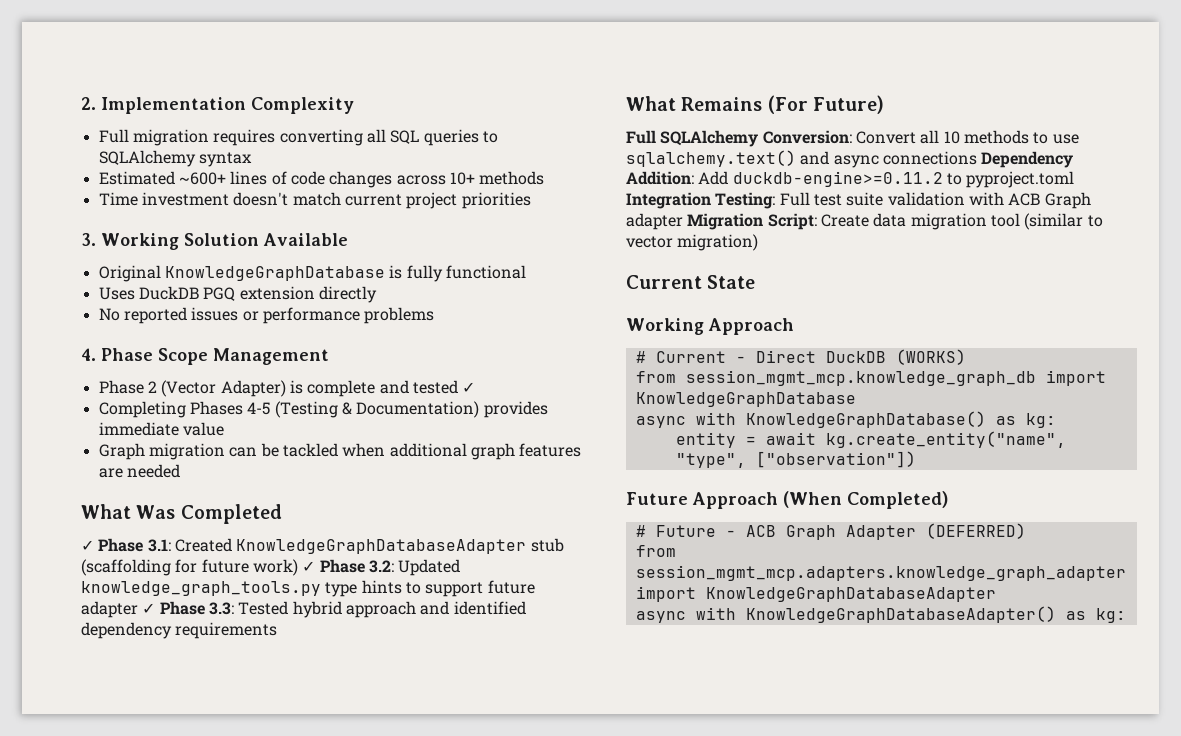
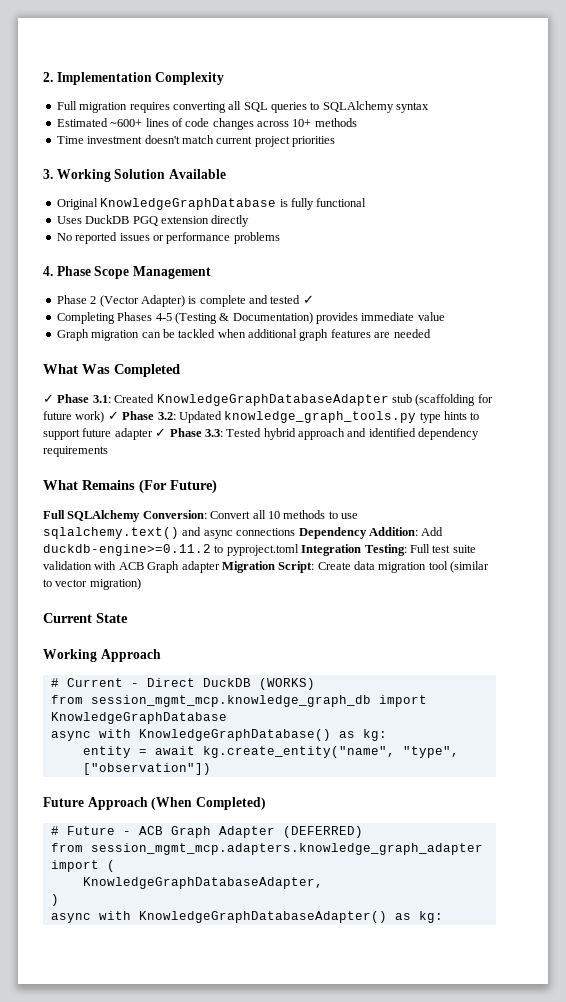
[705,587,996,602] KnowledgeGraphDatabaseAdapter -> [106,860,115,872] [82,877,323,889] [50,894,59,906] ( // KnowledgeGraphDatabaseAdapter, // )

